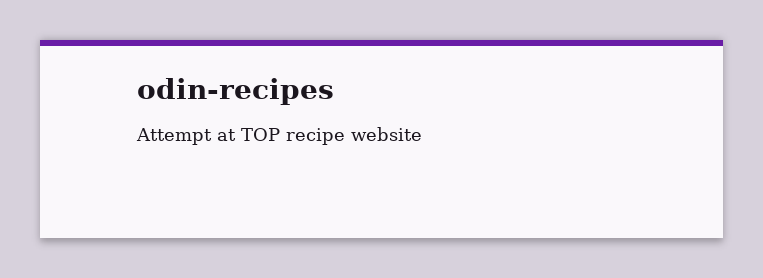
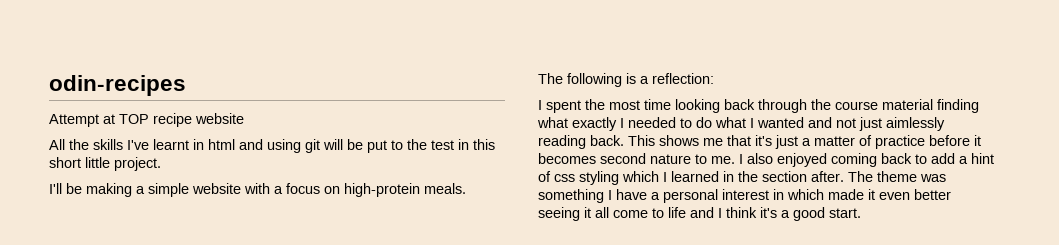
(422, 134) none -> [49,139,495,153] [49,157,161,171] [49,183,466,197] [538,73,714,87] [538,99,979,113] [537,117,945,131] [538,135,981,149] [538,153,994,167] [538,171,946,185] [538,189,951,203] [538,207,861,221] // All the skills I've learnt in html and using git will be put to the test in this short little project. // I'll be making a simple website with a focus on high-protein meals. // The following is a reflection: // I spent the most time looking back through the course material finding what exactly I needed to do what I wanted and not just aimlessly reading back. This shows me that it's just a matter of practice before it becomes second nature to me. I also enjoyed coming back to add a hint of css styling which I learned in the section after. The theme was something I have a personal interest in which made it even better seeing it all come to life and I think it's a good start.

